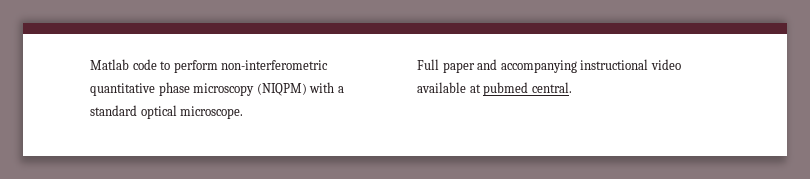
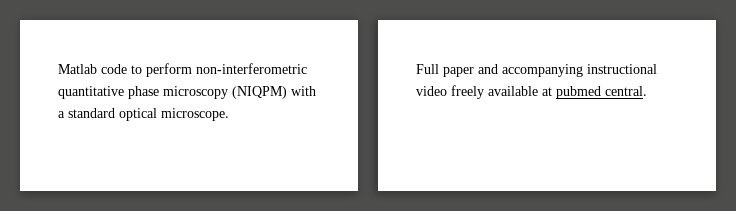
(681, 64) none -> [451,85,484,99] freely

